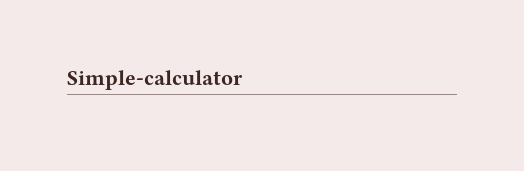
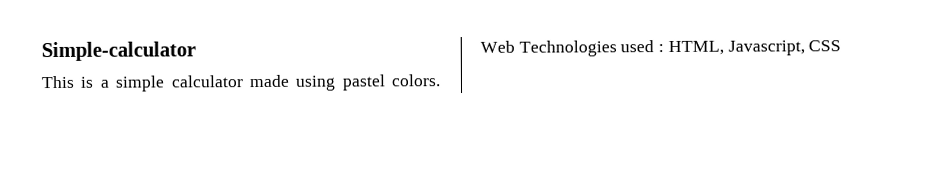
(243, 80) none -> [41,74,440,92] [480,40,842,57] // This is a simple calculator made using pastel colors. Web Technologies used : HTML, Javascript, CSS

